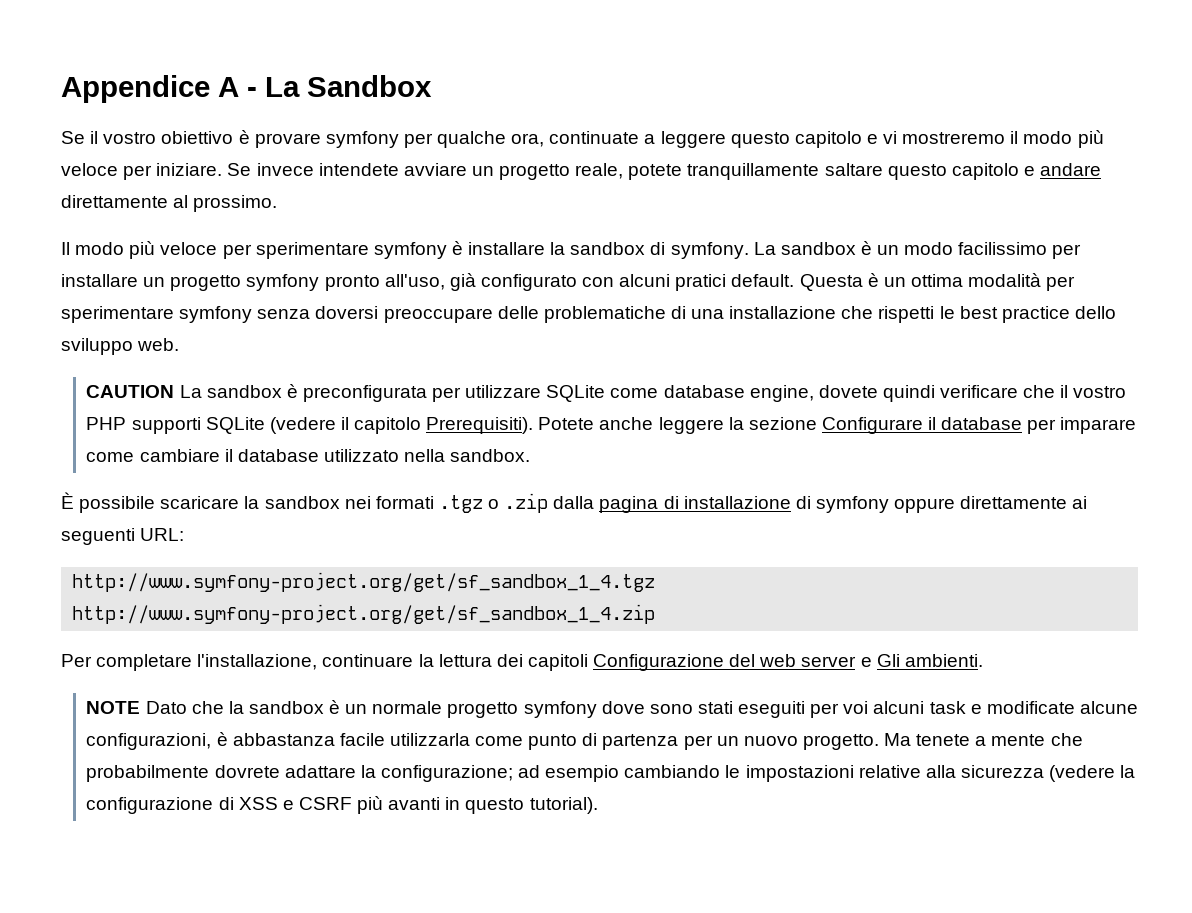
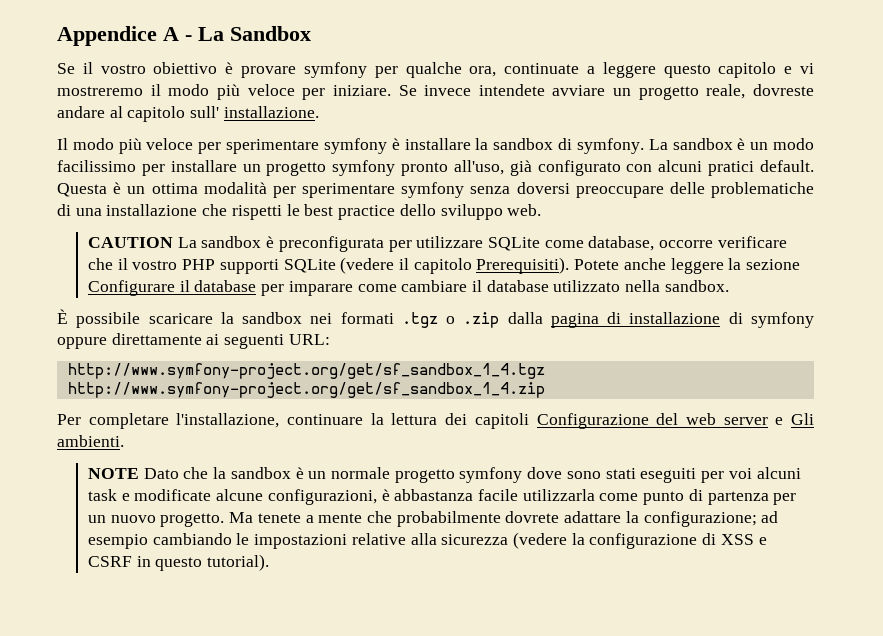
[628,163,1102,180] [61,195,278,212] potete tranquillamente saltare questo capitolo e andare direttamente al prossimo. -> [753,84,814,96] [57,106,319,122] dovreste andare al capitolo sull' installazione.
[663,385,935,402] database engine, dovete quindi -> [588,236,714,251] database, occorre
[357,796,441,814] più avanti -> (132, 561) none

